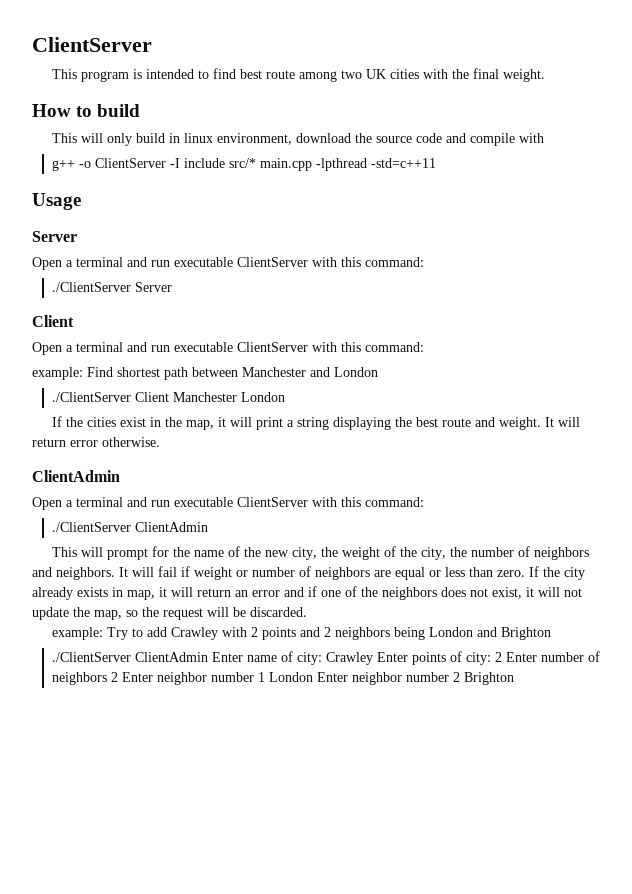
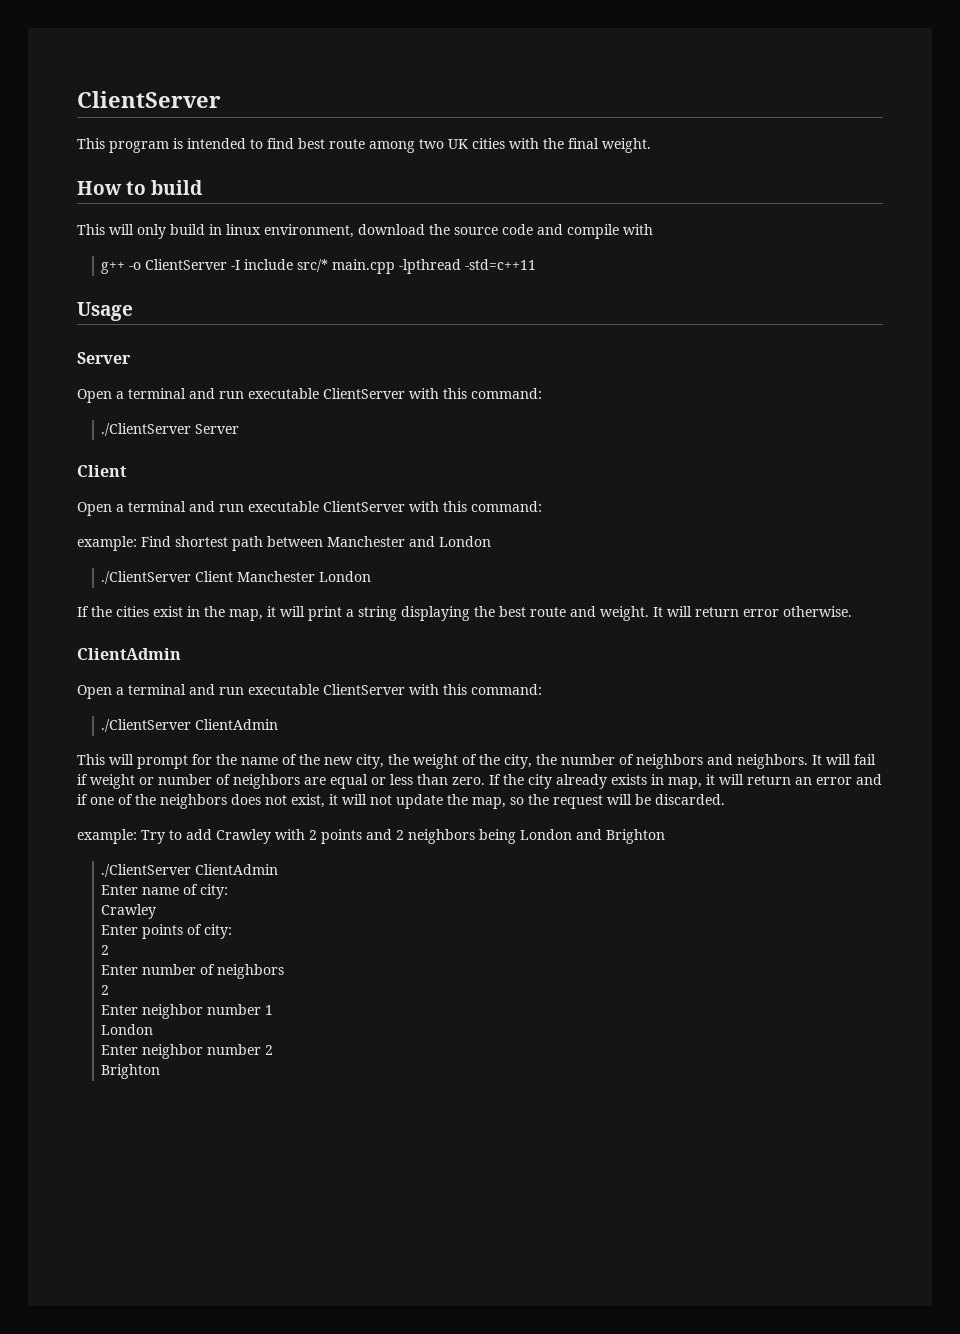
(208, 657) none -> (279, 869) //
[325,652,373,665] Crawley -> [101,904,157,919] // Crawley //
[494,652,502,662] 2 -> [101,945,110,955] // 2 //
[110,672,118,682] 2 -> [101,985,110,995] // 2 //
[268,672,313,682] London -> [101,1024,154,1035] // London //
(460, 677) none -> (274, 1050) //

